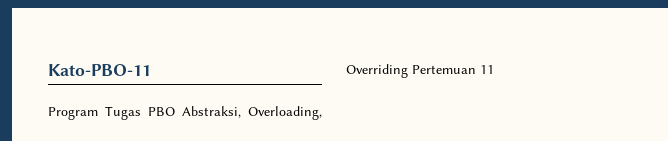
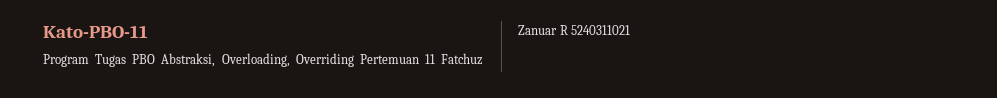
(494, 69) none -> [441,53,483,65] [518,25,631,35] Fatchuz Zanuar R 5240311021

